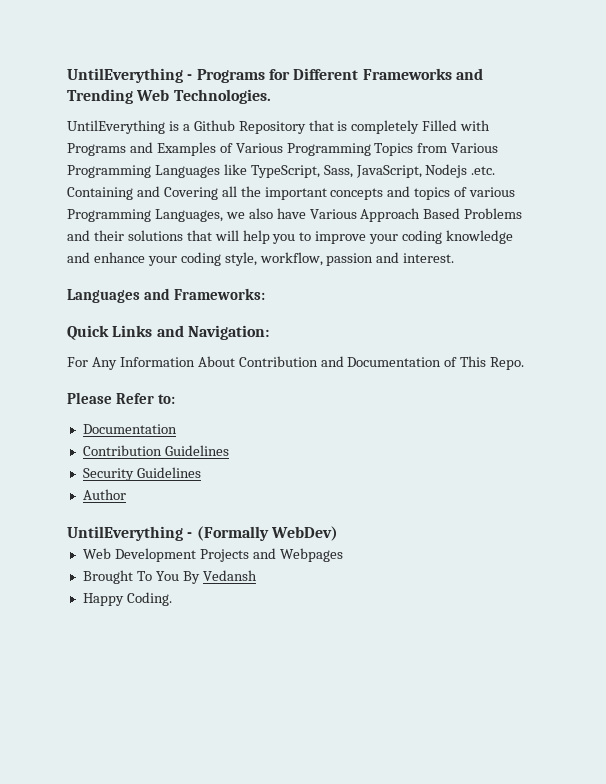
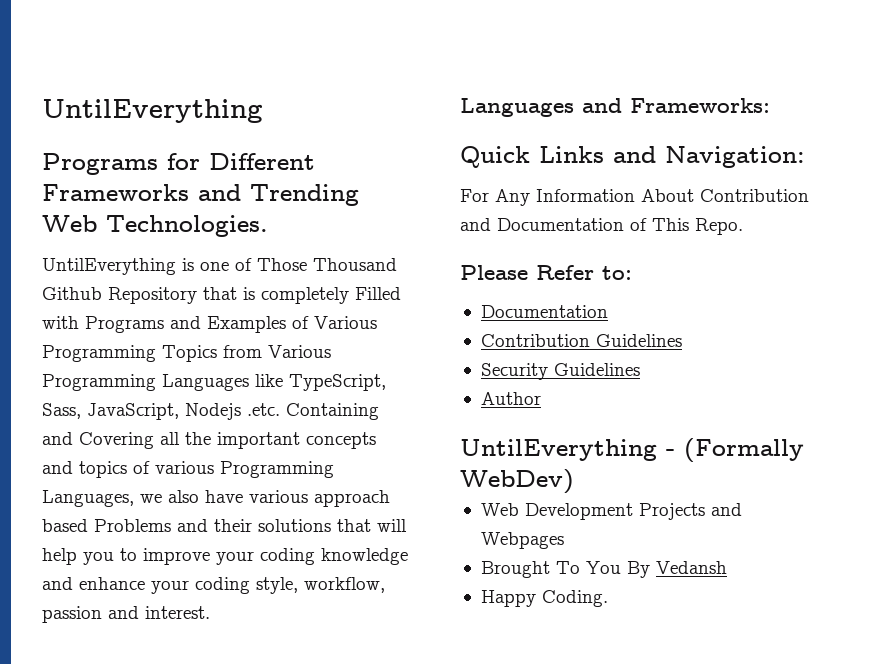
[67,68,193,83] UntilEverything - -> [42,99,263,123] UntilEverything //
[182,124,190,131] a -> [200,258,397,271] one of Those Thousand
[309,208,461,222] Various Approach Based -> [249,490,390,507] [42,519,88,532] various approach based

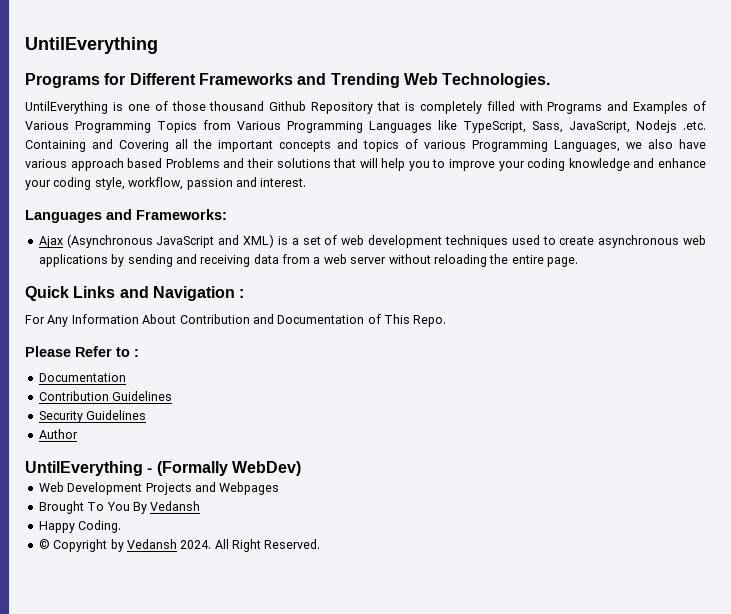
[257,258,397,271] Those Thousand -> [171,101,265,111] those thousand
[355,287,401,300] Filled -> [486,101,515,111] filled
(770, 105) none -> [38,234,706,248] [38,254,578,267] // Ajax (Asynchronous JavaScript and XML) is a set of web development techniques used to create asynchronous web applications by sending and receiving data from a web server without reloading the entire page.
[665,146,805,168] Navigation: -> [152,286,245,301] Navigation :
[602,266,632,280] to: -> [116,347,139,357] to :
(608, 598) none -> [38,539,321,552] // © Copyright by Vedansh 2024. All Right Reserved.

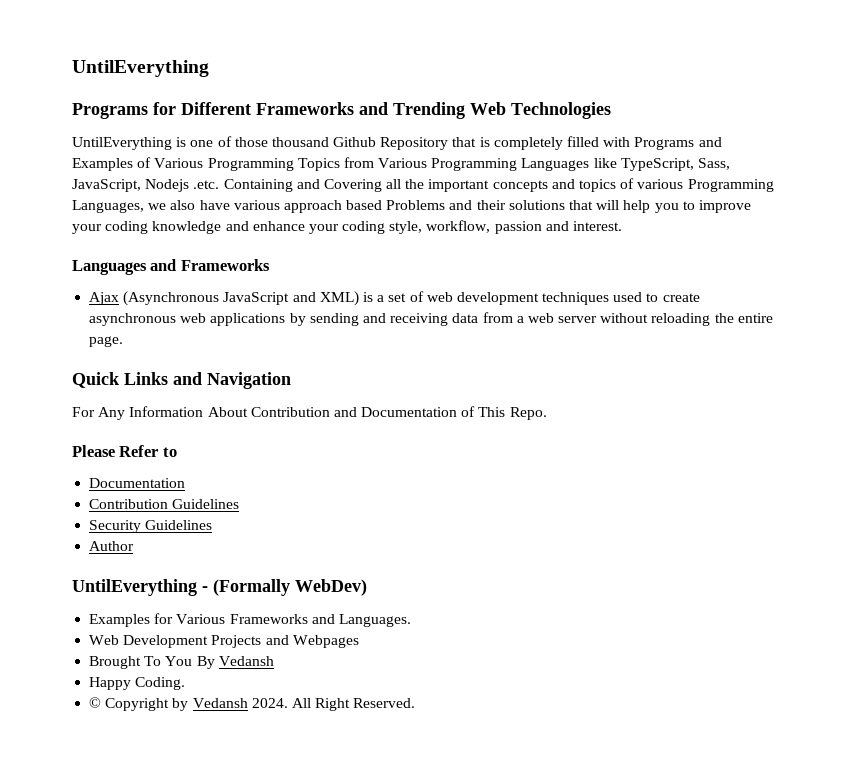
[442,73,551,88] Technologies. -> [511,102,611,119] Technologies
[136,209,227,220] Frameworks: -> [180,259,270,271] Frameworks
[239,289,245,298] : -> (291, 380) none
[134,349,139,357] : -> (177, 452) none
(301, 468) none -> [89,613,411,627] // Examples for Various Frameworks and Languages.

